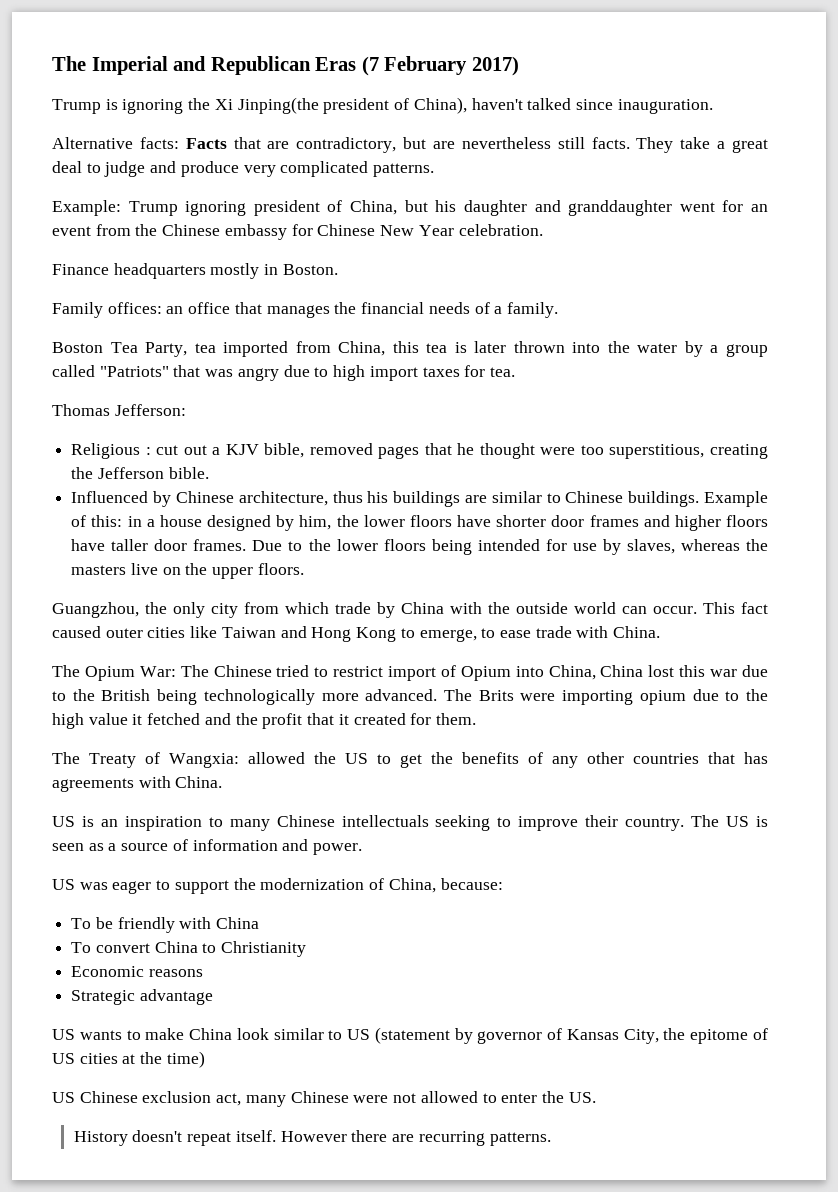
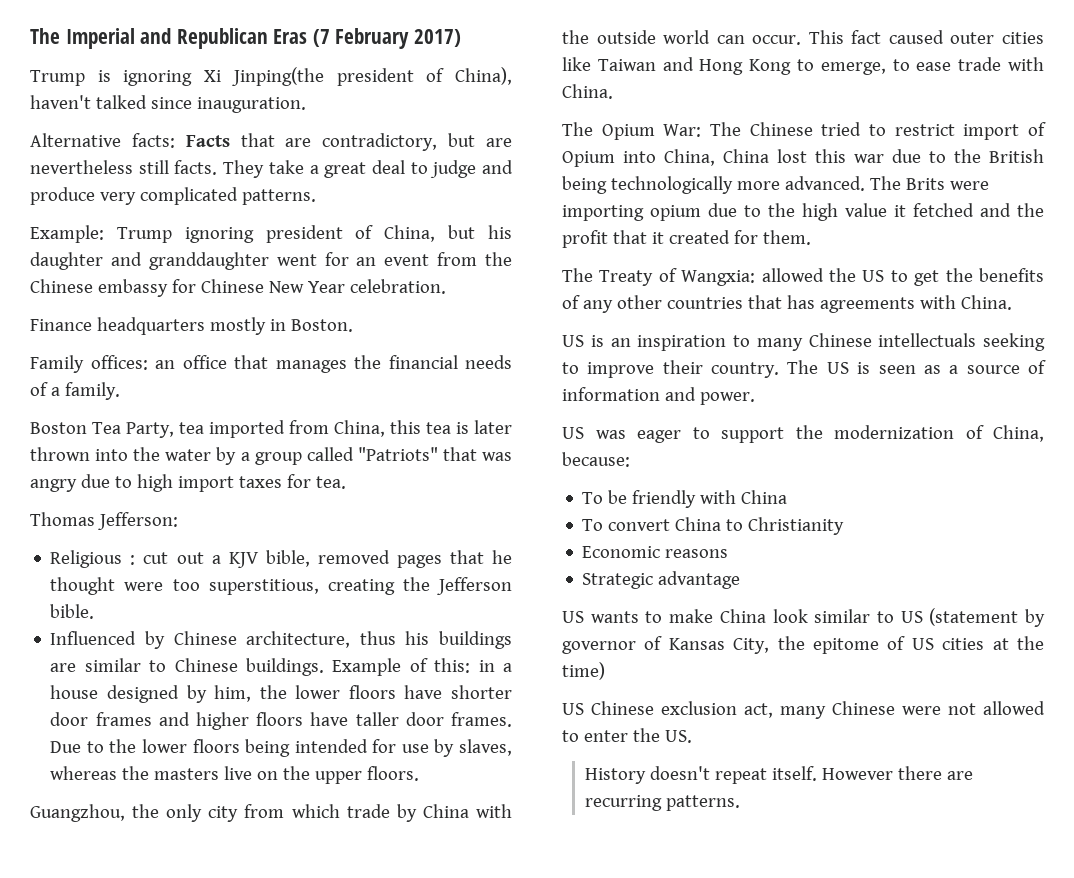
[188,98,211,110] the -> (193, 78) none

